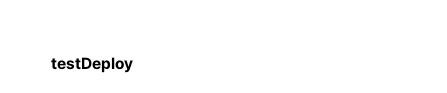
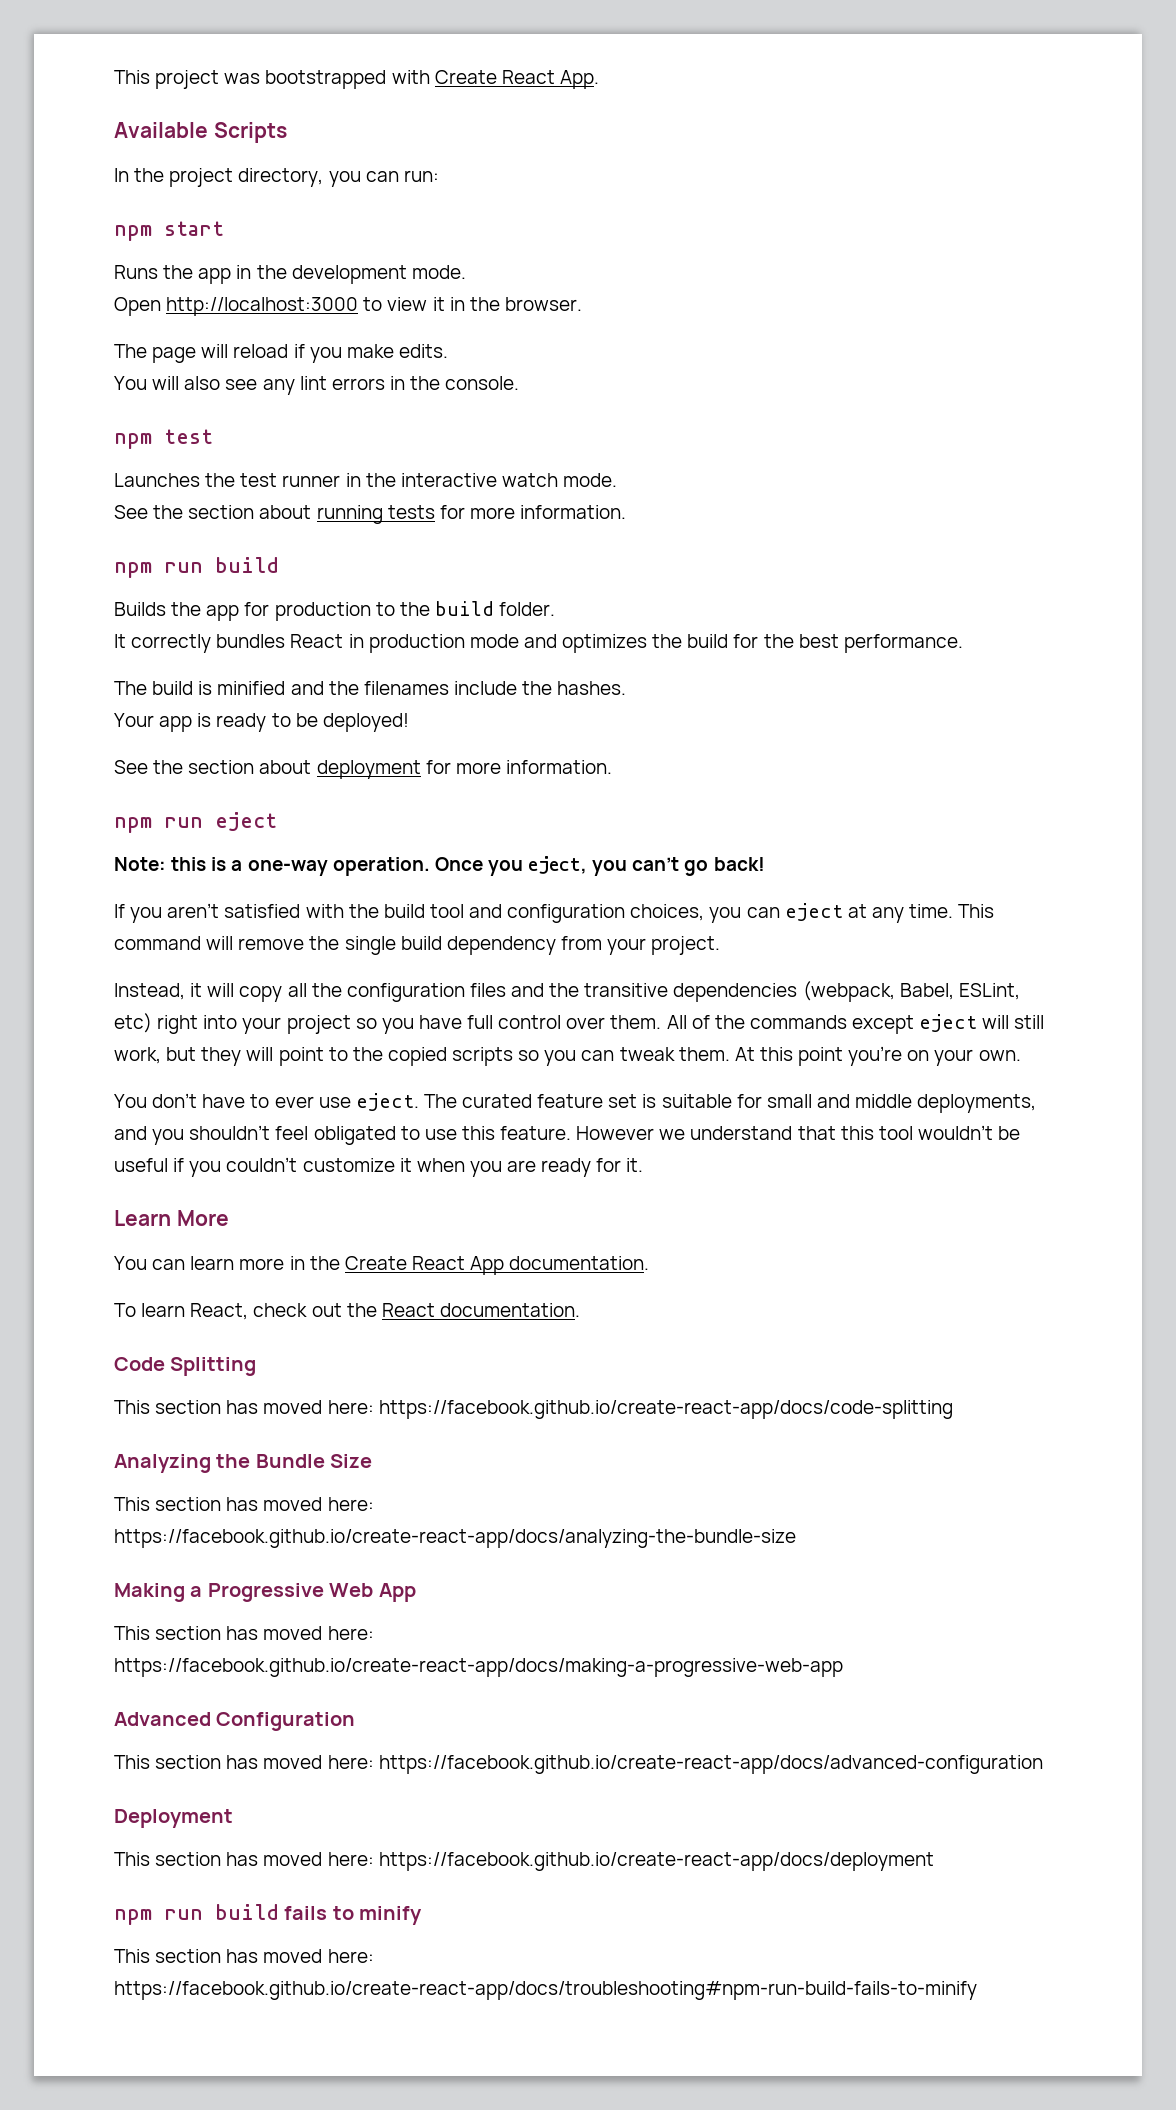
[51,57,133,73] testDeploy -> [114,70,599,89] [114,122,287,143] [114,168,439,187] [114,221,224,241] [114,265,466,284] [114,297,582,316] [114,344,448,363] [114,376,520,395] [114,429,213,449] [114,473,618,487] [114,505,627,524] [114,557,279,578] [114,601,556,621] [114,634,963,653] [114,681,627,695] [114,713,409,732] [114,760,612,779] [114,812,277,833] [114,856,765,876] [114,903,995,923] [114,936,721,955] [114,981,1020,1002] [114,1013,1045,1034] [114,1046,1021,1066] [114,1093,1037,1113] [114,1125,1021,1145] [114,1157,644,1177] [114,1210,229,1226] [114,1256,650,1275] [114,1303,580,1320] [114,1357,257,1376] [114,1400,953,1419] [114,1454,373,1473] [114,1497,374,1511] [114,1529,796,1548] [114,1583,416,1602] [114,1626,374,1640] [114,1658,843,1677] [114,1712,356,1731] [114,1755,1043,1774] [114,1809,233,1828] [114,1852,934,1871] [114,1904,423,1925] [114,1949,374,1963] [114,1981,977,2000] This project was bootstrapped with Create React App. // Available Scripts // In the project directory, you can run: // npm start // Runs the app in the development mode. // Open http://localhost:3000 to view it in the browser. // The page will reload if you make edits. // You will also see any lint errors in the console. // npm test // Launches the test runner in the interactive watch mode. // See the section about running tests for more information. // npm run build // Builds the app for production to the build folder. // It correctly bundles React in production mode and optimizes the build for the best performance. // The build is minified and the filenames include the hashes. // Your app is ready to be deployed! // See the section about deployment for more information. // npm run eject // Note: this is a one-way operation. Once you eject, you can’t go back! // If you aren’t satisfied with the build tool and configuration choices, you can eject at any time. This command will remove the single build dependency from your project. // Instead, it will copy all the configuration files and the transitive dependencies (webpack, Babel, ESLint, etc) right into your project so you have full control over them. All of the commands except eject will still work, but they will point to the copied scripts so you can tweak them. At this point you’re on your own. // You don’t have to ever use eject. The curated feature set is suitable for small and middle deployments, and you shouldn’t feel obligated to use this feature. However we understand that this tool wouldn’t be useful if you couldn’t customize it when you are ready for it. // Learn More // You can learn more in the Create React App documentation. // To learn React, check out the React documentation. // Code Splitting // This section has moved here: https://facebook.github.io/create-react-app/docs/code-splitting // Analyzing the Bundle Size // This section has moved here: https://facebook.github.io/create-react-app/docs/analyzing-the-bundle-size // Making a Progressive Web App // This section has moved here: https://facebook.github.io/create-react-app/docs/making-a-progressive-web-app // Advanced Configuration // This section has moved here: https://facebook.github.io/create-react-app/docs/advanced-configuration // Deployment // This section has moved here: https://facebook.github.io/create-react-app/docs/deployment // npm run build fails to minify // This section has moved here: https://facebook.github.io/create-react-app/docs/troubleshooting#npm-run-build-fails-to-minify

